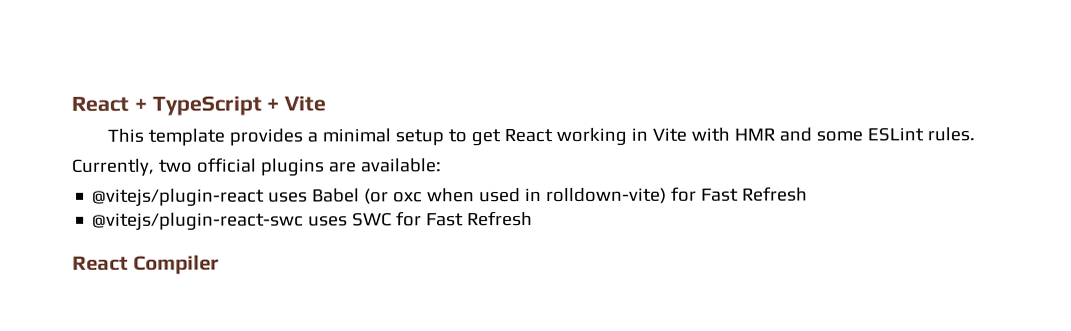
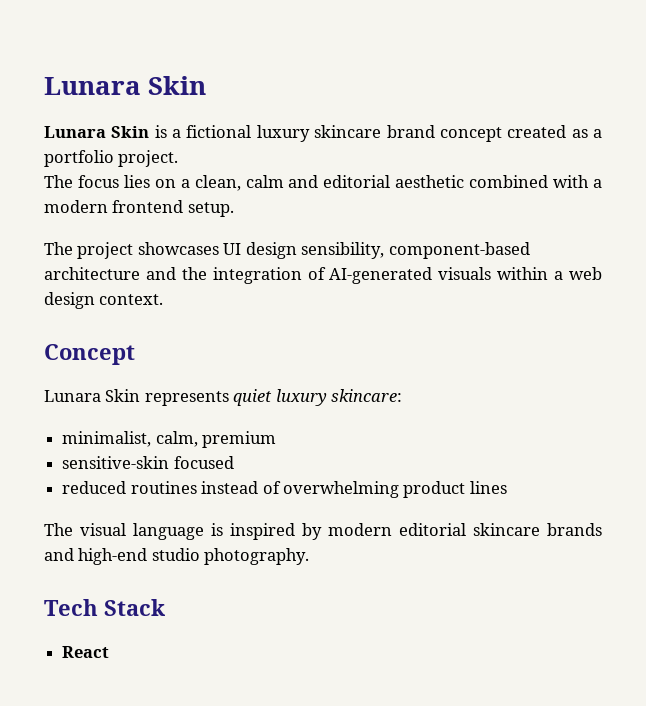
[71,95,327,116] [107,127,976,147] [71,157,442,177] [92,186,809,207] [92,211,534,231] [72,254,219,275] React + TypeScript + Vite // This template provides a minimal setup to get React working in Vite with HMR and some ESLint rules. // Currently, two official plugins are available: // @vitejs/plugin-react uses Babel (or oxc when used in rolldown-vite) for Fast Refresh // @vitejs/plugin-react-swc uses SWC for Fast Refresh // React Compiler -> [44,76,207,95] [44,125,603,142] [44,150,179,167] [44,175,602,191] [44,200,234,217] [44,242,530,259] [44,267,603,284] [44,292,164,309] [44,344,135,365] [44,389,403,406] [62,431,277,448] [62,456,234,469] [62,481,507,498] [44,523,602,540] [44,548,310,565] [44,599,165,616] [62,646,110,658] Lunara Skin // Lunara Skin is a fictional luxury skincare brand concept created as a portfolio project. // The focus lies on a clean, calm and editorial aesthetic combined with a modern frontend setup. // The project showcases UI design sensibility, component-based architecture and the integration of AI-generated visuals within a web design context. // Concept // Lunara Skin represents quiet luxury skincare: // minimalist, calm, premium // sensitive-skin focused // reduced routines instead of overwhelming product lines // The visual language is inspired by modern editorial skincare brands and high-end studio photography. // Tech Stack // React

